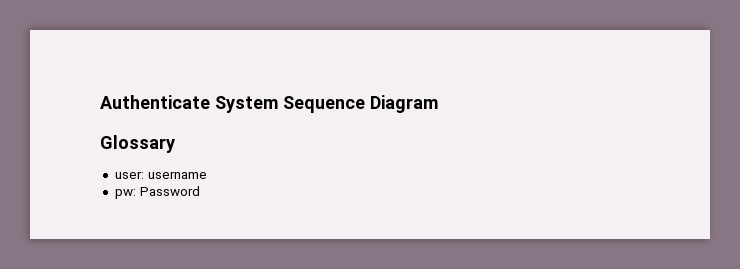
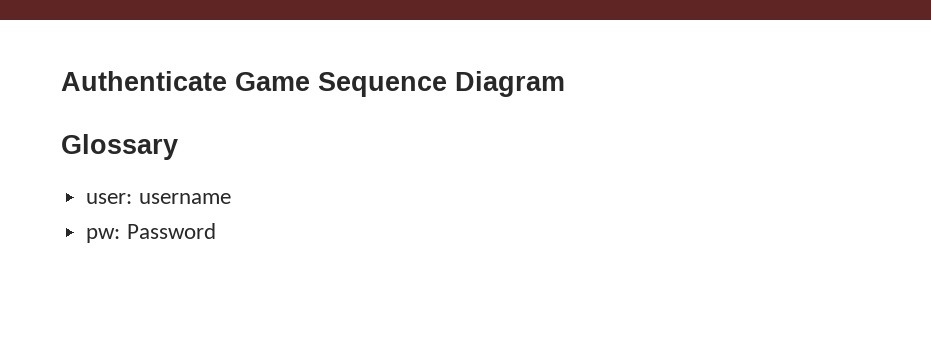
[214,96,278,113] System -> [235,72,310,91] Game

